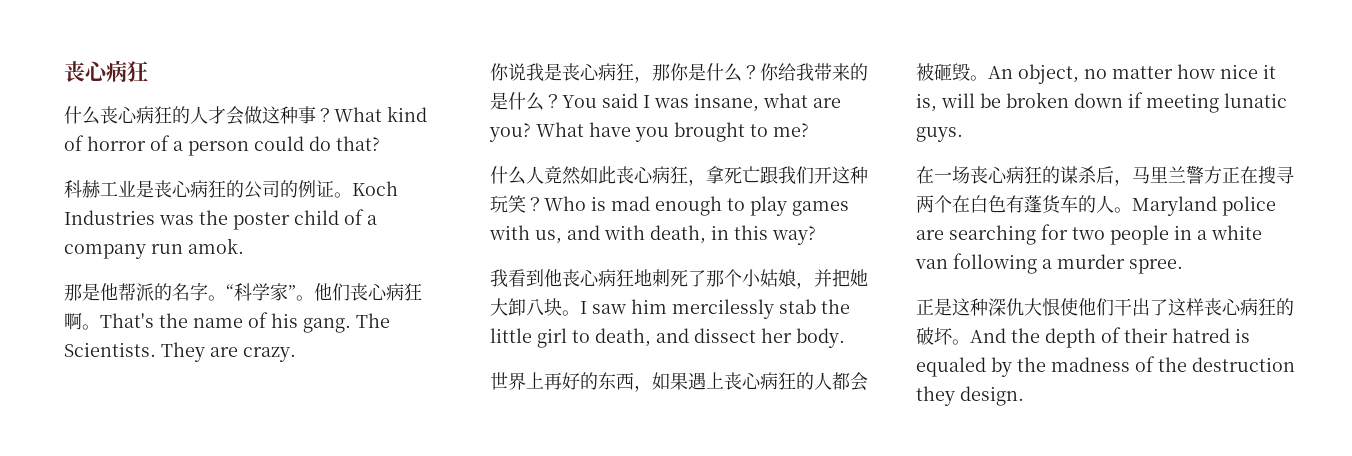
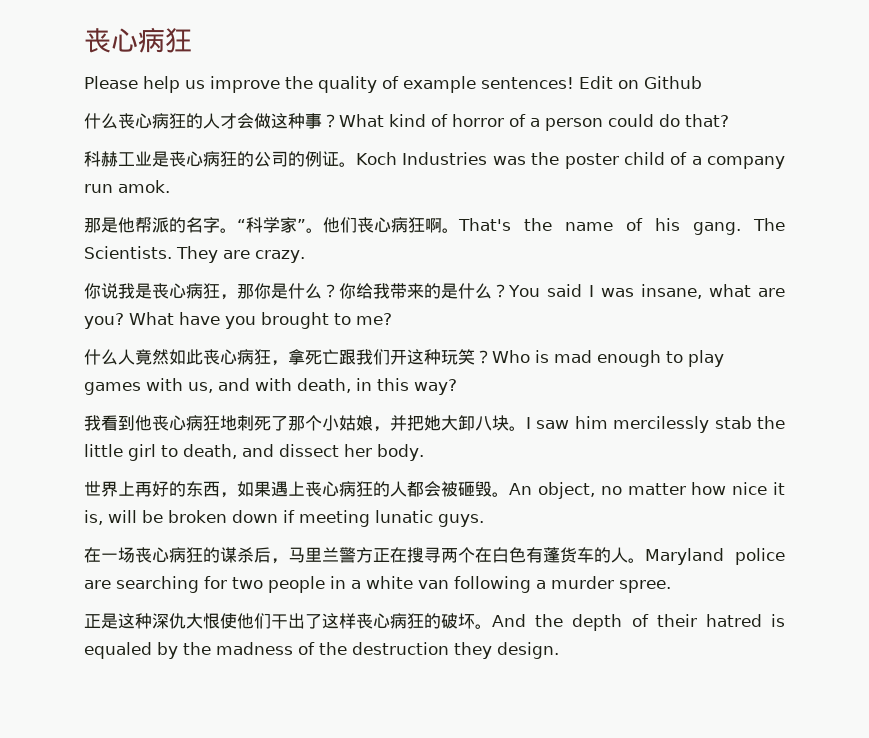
[64,60,148,83] 丧心病狂 -> [84,27,192,53] [84,76,702,93] 丧心病狂 // Please help us improve the quality of example sentences! Edit on Github

